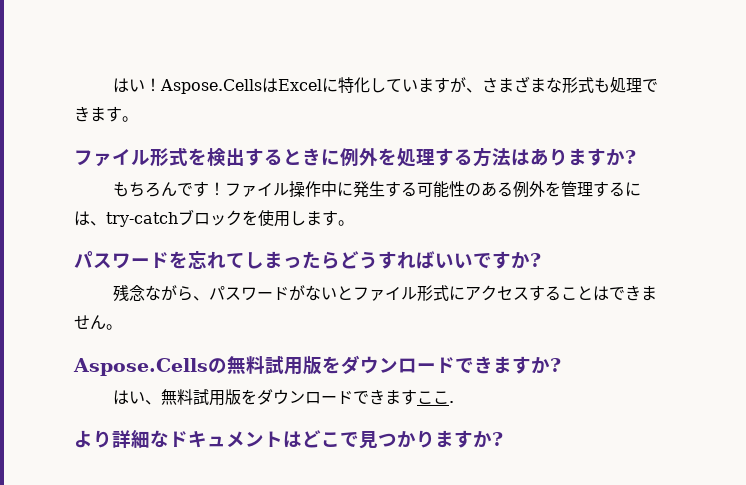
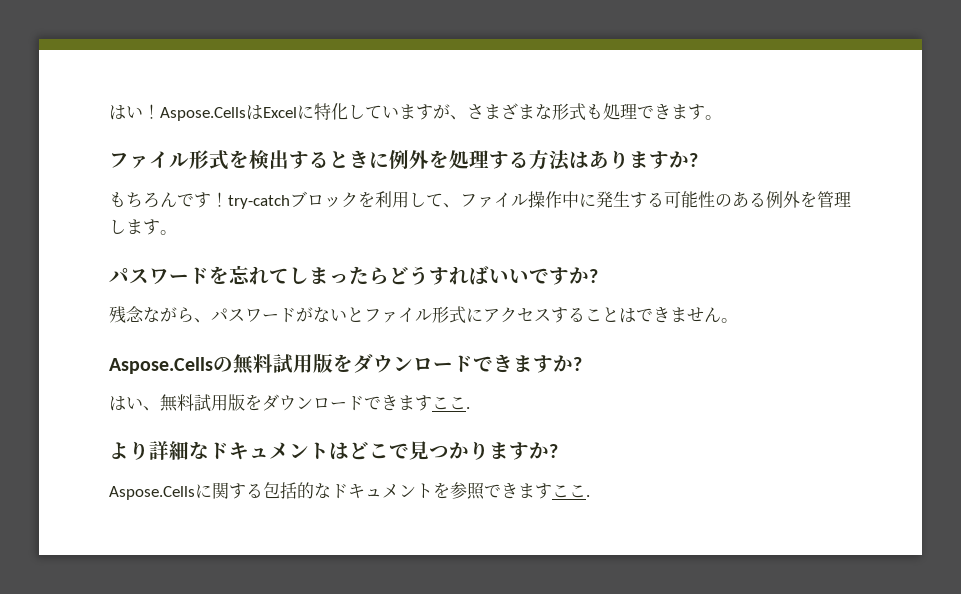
(225, 189) none -> [228,191,460,209] try-catchブロックを利用して、
[592,181,641,197] [74,209,290,227] するには、try-catchブロックを使用 -> (851, 199) none
(503, 439) none -> [109,482,590,500] // Aspose.Cellsに関する包括的なドキュメントを参照できますここ.

